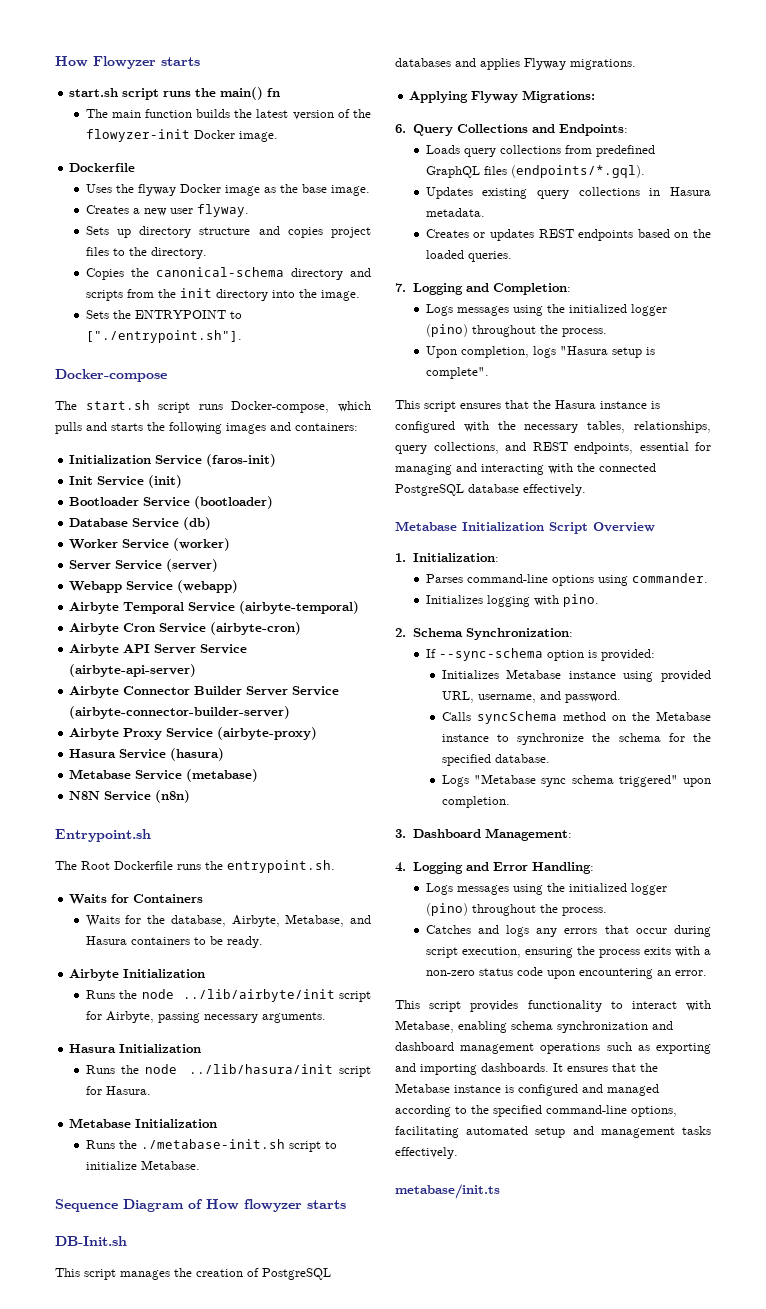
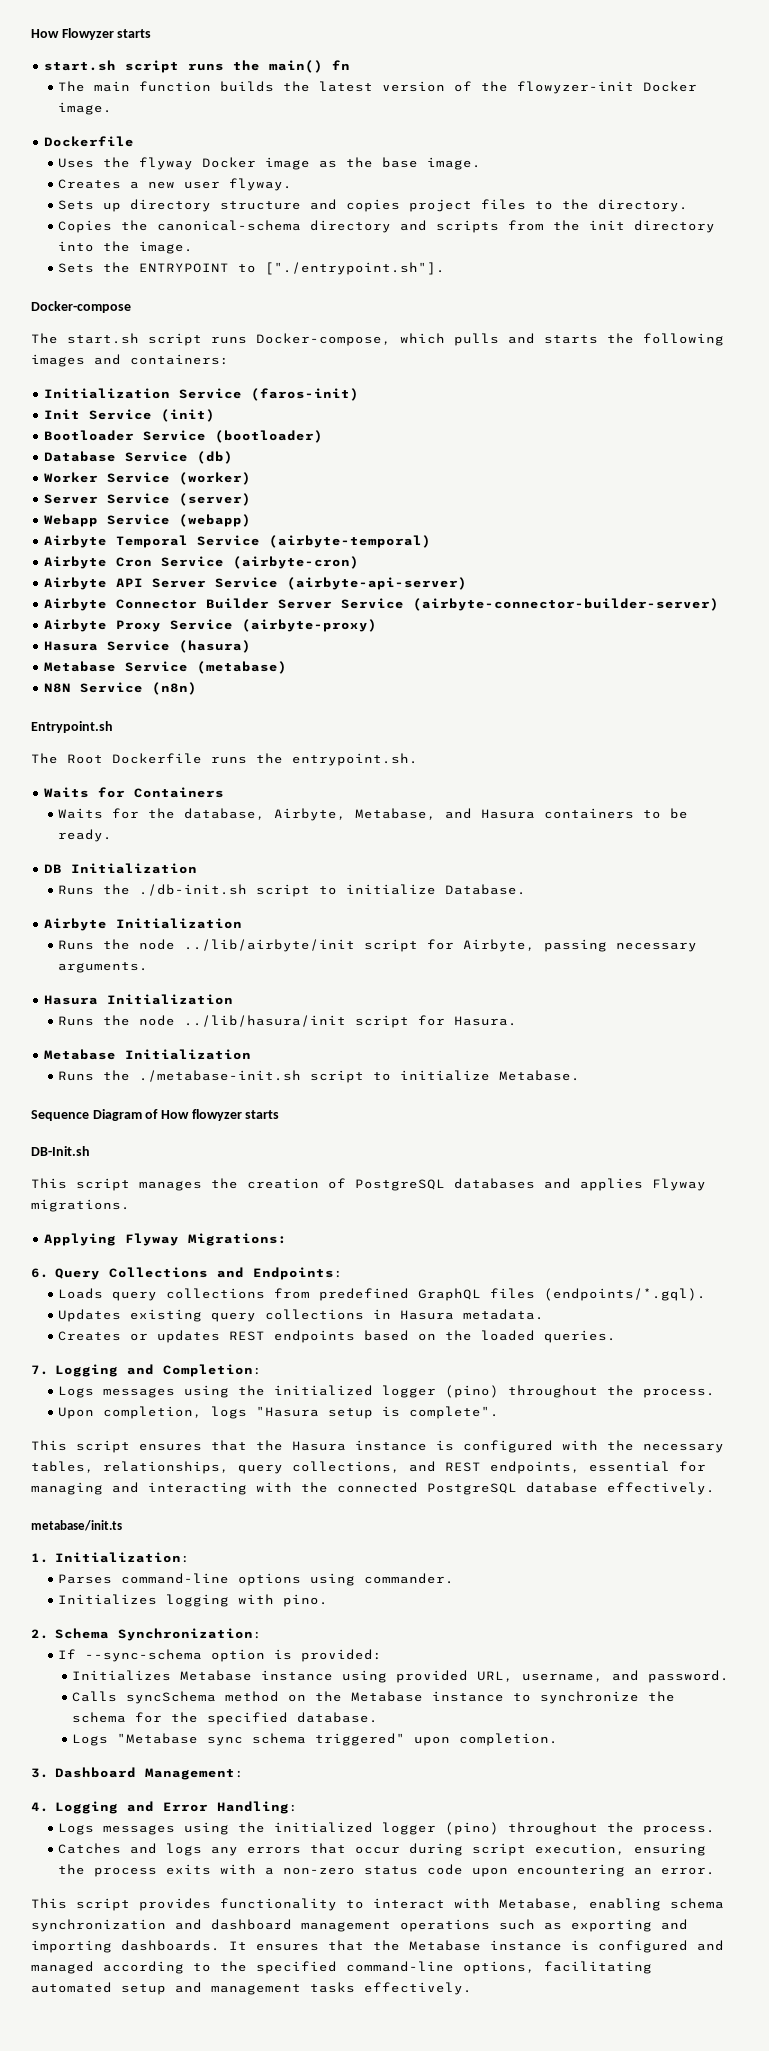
(263, 942) none -> [44,863,198,874] [58,884,527,897] // DB Initialization // Runs the ./db-init.sh script to initialize Database.
[395,521,655,534] Metabase Initialization Script Overview -> [31,1520,122,1531] metabase/init.ts
[395,1184,500,1199] // metabase/init.ts -> (472, 1988) none

